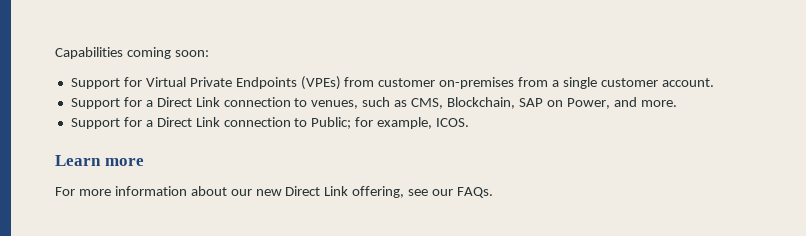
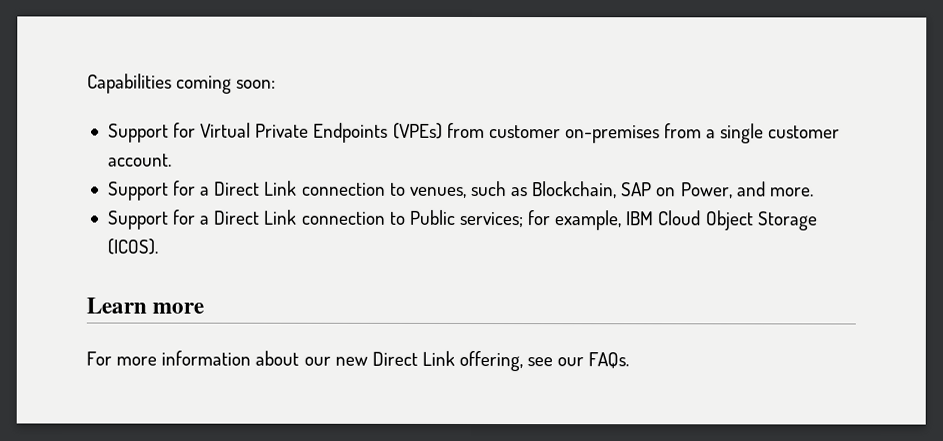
[411,98,444,109] CMS, -> (529, 192) none
[311,117,470,129] Public; for example, ICOS. -> [408,209,818,231] [106,238,158,255] Public services; for example, IBM Cloud Object Storage (ICOS).

